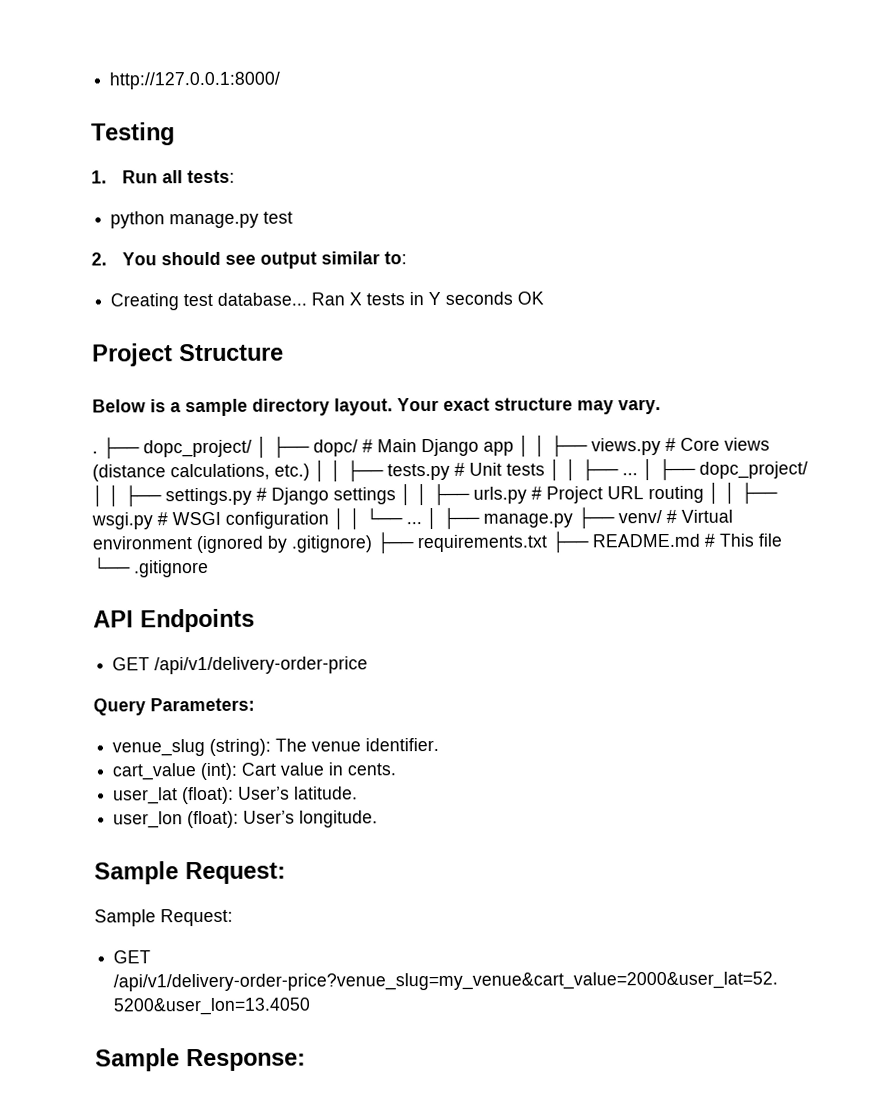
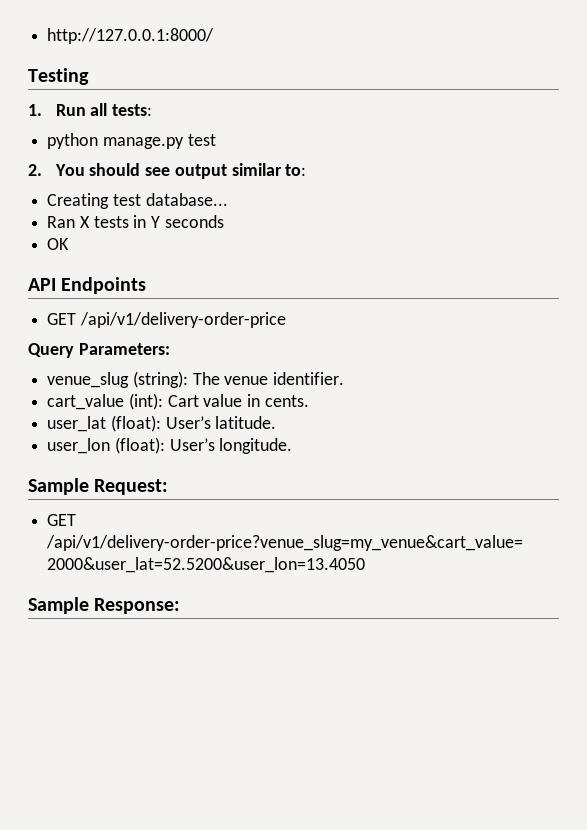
(308, 299) none -> (228, 199) //
(514, 298) none -> (224, 221) //
[92,343,284,367] [92,397,661,417] [92,435,770,460] [92,458,808,483] [92,482,778,508] [91,507,733,530] [92,531,782,555] [93,557,209,578] // Project Structure // Below is a sample directory layout. Your exact structure may vary. // . ├── dopc_project/ │ ├── dopc/ # Main Django app │ │ ├── views.py # Core views (distance calculations, etc.) │ │ ├── tests.py # Unit tests │ │ ├── ... │ ├── dopc_project/ │ │ ├── settings.py # Django settings │ │ ├── urls.py # Project URL routing │ │ ├── wsgi.py # WSGI configuration │ │ └── ... │ ├── manage.py ├── venv/ # Virtual environment (ignored by .gitignore) ├── requirements.txt ├── README.md # This file └── .gitignore -> (70, 244) none
[94,908,233,927] // Sample Request: -> (169, 487) none

